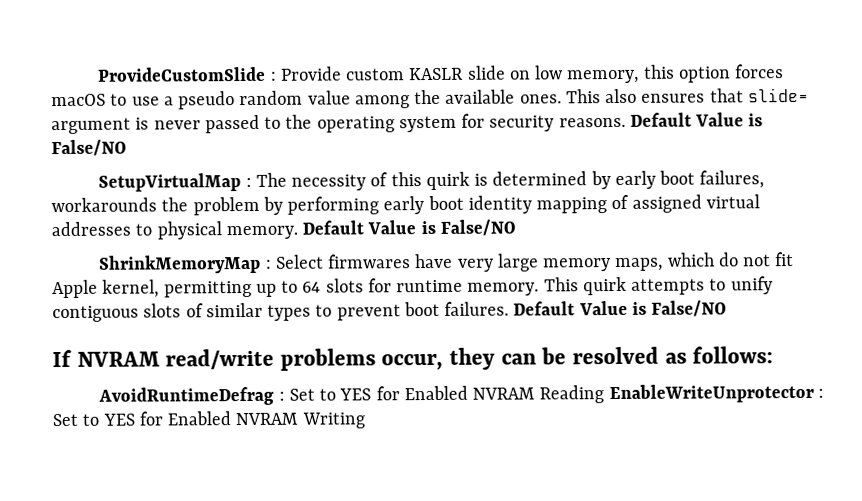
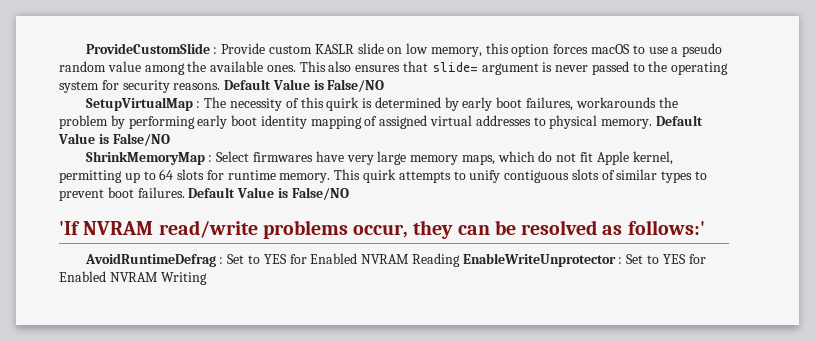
[52,349,72,368] If -> [59,221,80,235] 'If
[692,346,774,364] follows: -> [627,220,705,235] follows:'

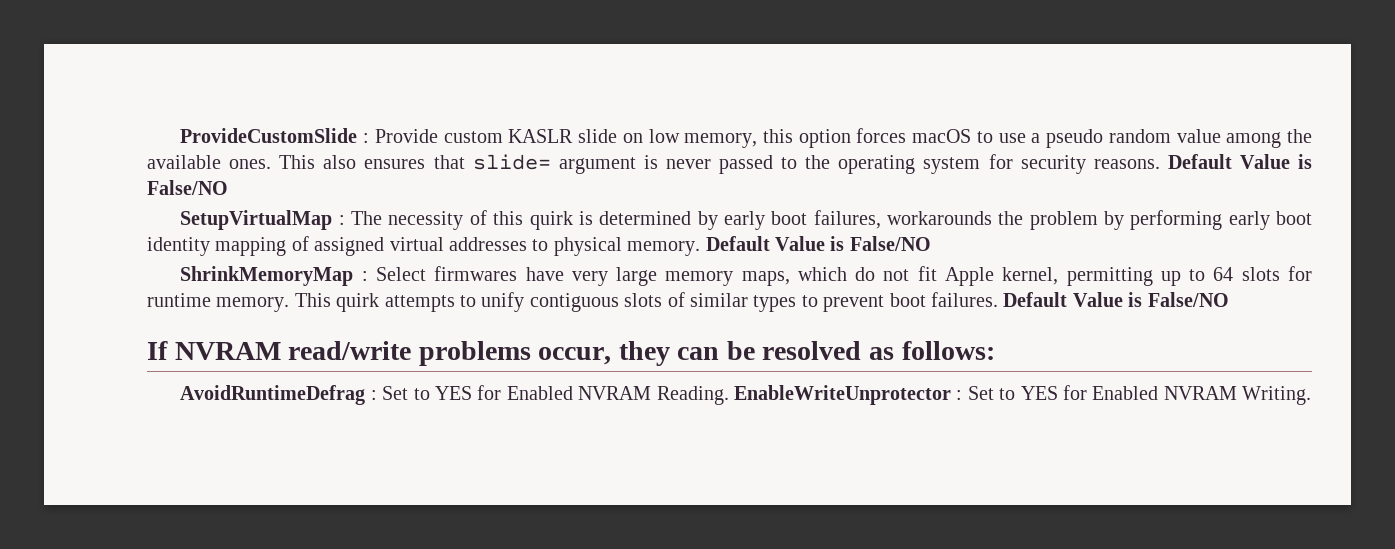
[59,221,80,235] 'If -> [147,341,168,360] If
[627,220,705,235] follows:' -> [901,341,995,360] follows:
[411,253,460,267] Reading -> [656,386,729,405] Reading.
[160,272,207,285] Writing -> [1242,386,1312,405] Writing.

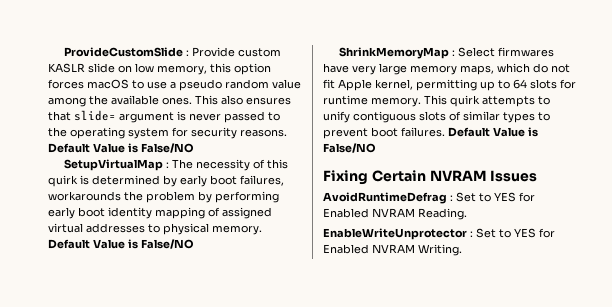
[147,341,995,366] If NVRAM read/write problems occur, they can be resolved as follows: -> [323,170,538,185] Fixing Certain NVRAM Issues
(729, 395) none -> (467, 214) //

